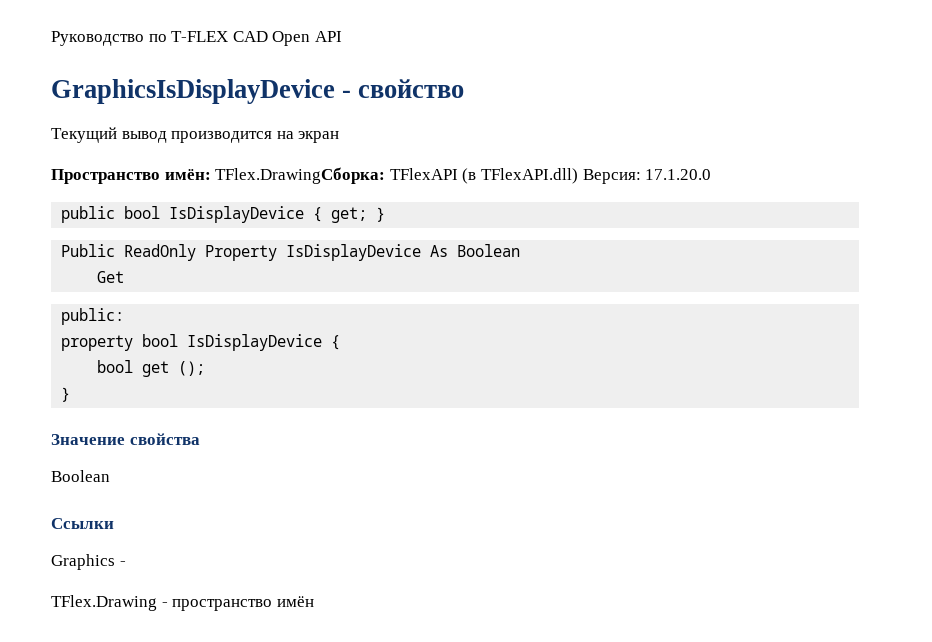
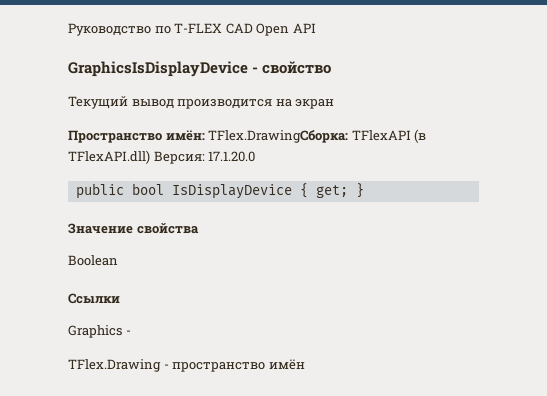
[61,244,521,261] [97,271,125,283] [61,308,125,325] [61,334,341,351] [97,360,206,377] [61,387,71,402] // Public ReadOnly Property IsDisplayDevice As Boolean // Get // public: // property bool IsDisplayDevice { // bool get (); // } -> (364, 190) none

